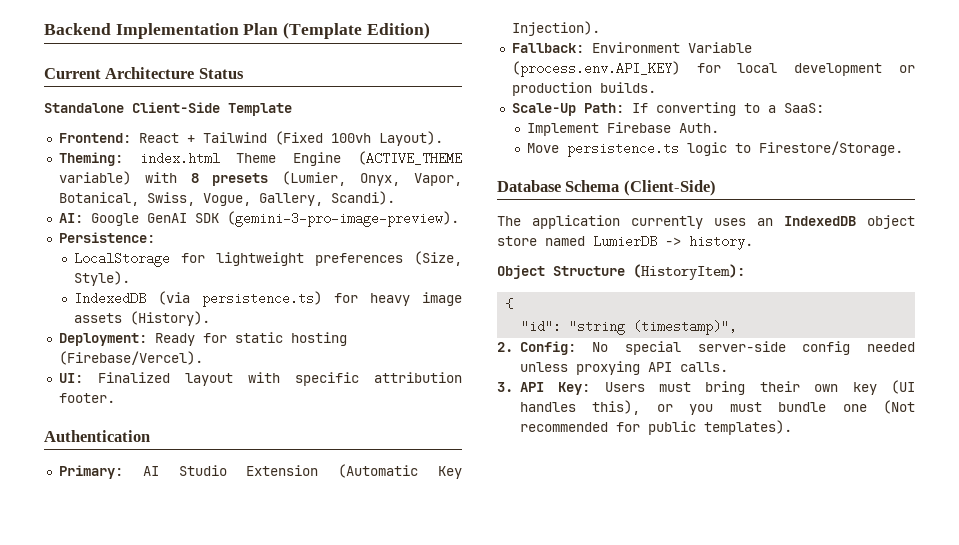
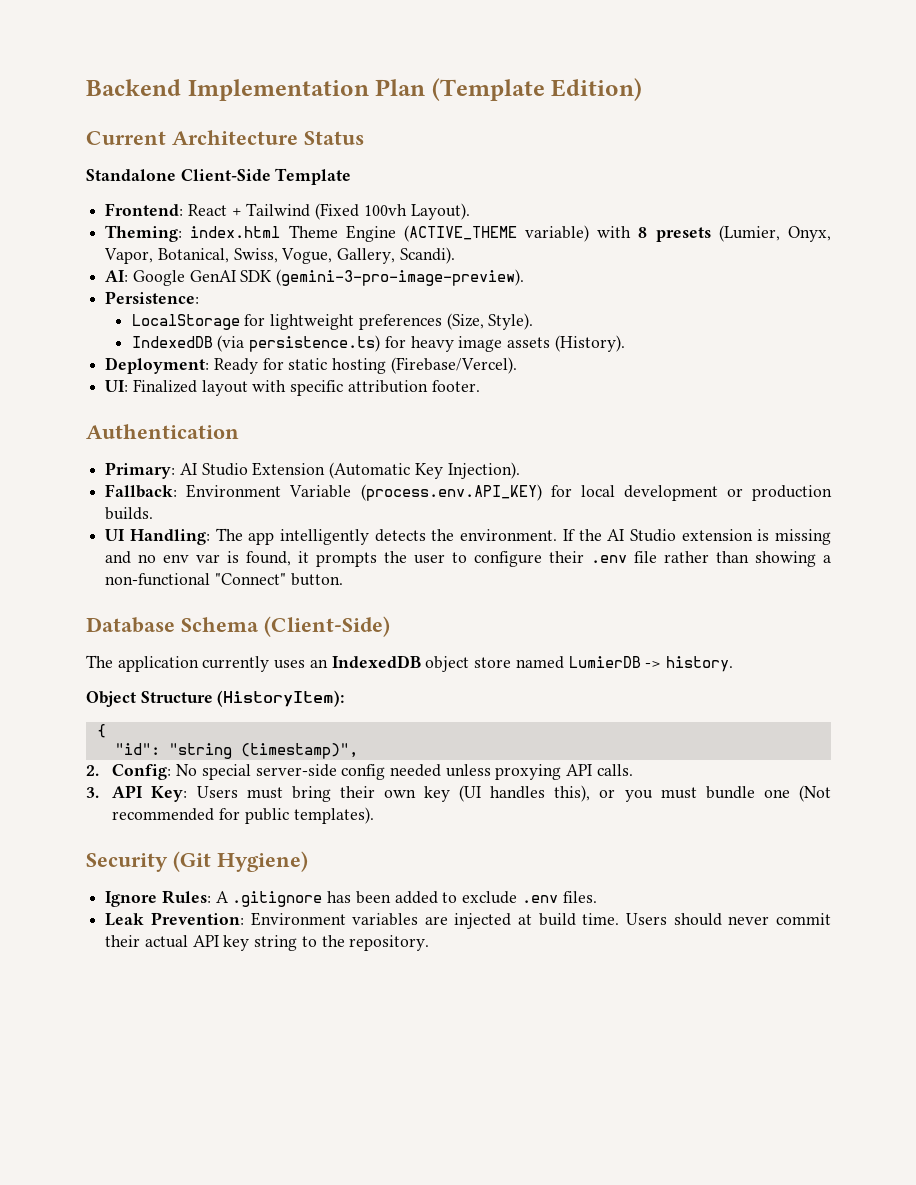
[511,102,824,116] [526,122,719,136] [526,141,903,157] Scale-Up Path: If converting to a SaaS: // Implement Firebase Auth. // Move persistence.ts logic to Firestore/Storage. -> [105,528,831,545] [105,551,831,567] [105,573,343,586] UI Handling: The app intelligently detects the environment. If the AI Studio extension is missing and no env var is found, it prompts the user to configure their .env file rather than showing a non-functional "Connect" button.
(792, 427) none -> [86,851,308,872] [105,890,597,907] [105,912,831,929] [105,935,430,951] // Security (Git Hygiene) // Ignore Rules: A .gitignore has been added to exclude .env files. // Leak Prevention: Environment variables are injected at build time. Users should never commit their actual API key string to the repository.

